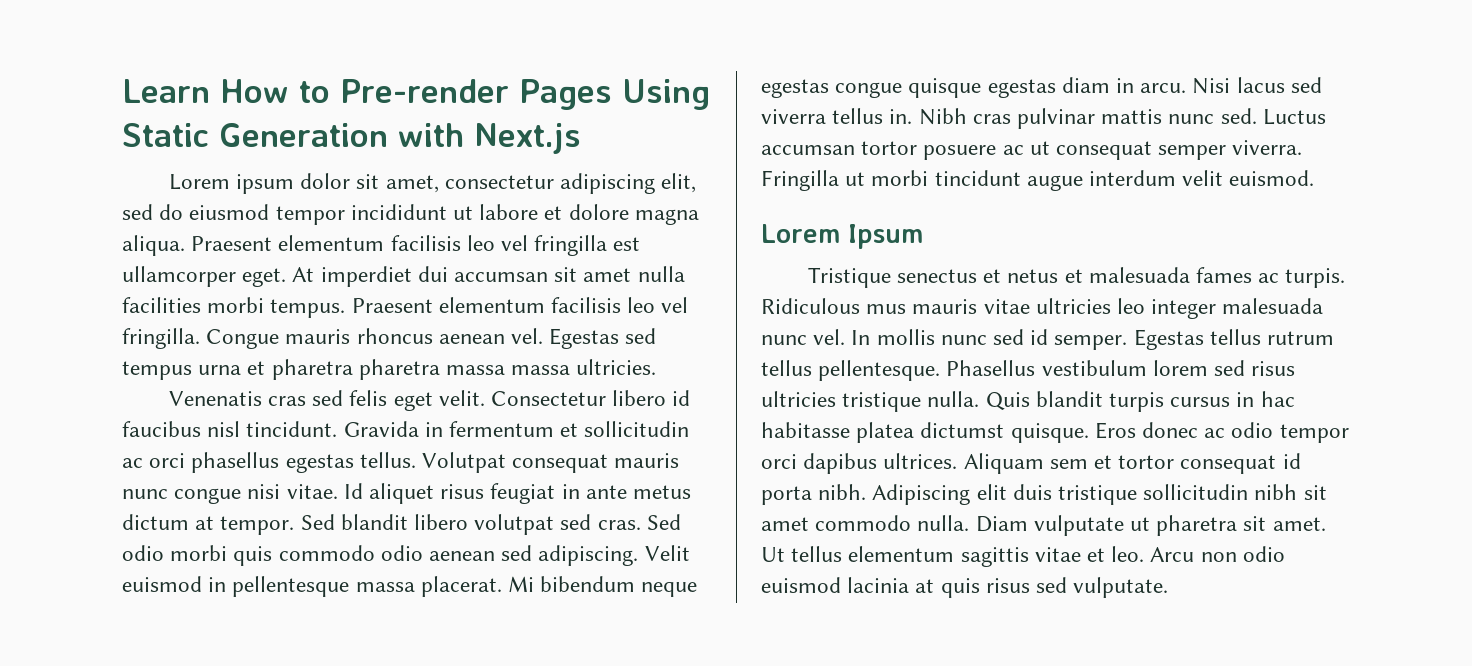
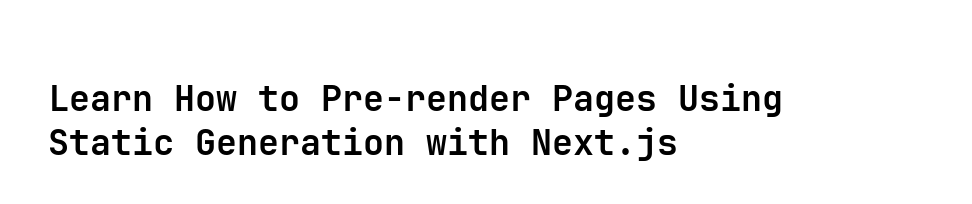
[168,173,697,194] [122,204,699,225] [122,235,641,256] [122,266,685,287] [122,297,689,318] [122,328,657,349] [122,359,657,380] [168,390,691,411] [122,421,690,437] [122,452,680,473] [122,483,692,504] [122,514,681,535] [122,545,690,566] [122,576,698,597] [761,77,1322,98] [761,108,1326,129] [761,140,1303,160] [761,170,1315,191] [761,224,923,249] [807,267,1346,288] [761,298,1324,319] [761,329,1335,350] [761,360,1296,381] [761,391,1295,412] [761,422,1349,443] [761,453,1301,474] [761,484,1327,505] [761,515,1326,536] [761,546,1285,567] [761,577,1169,598] // Lorem ipsum dolor sit amet, consectetur adipiscing elit, sed do eiusmod tempor incididunt ut labore et dolore magna aliqua. Praesent elementum facilisis leo vel fringilla est ullamcorper eget. At imperdiet dui accumsan sit amet nulla facilities morbi tempus. Praesent elementum facilisis leo vel fringilla. Congue mauris rhoncus aenean vel. Egestas sed tempus urna et pharetra pharetra massa massa ultricies. // Venenatis cras sed felis eget velit. Consectetur libero id faucibus nisl tincidunt. Gravida in fermentum et sollicitudin ac orci phasellus egestas tellus. Volutpat consequat mauris nunc congue nisi vitae. Id aliquet risus feugiat in ante metus dictum at tempor. Sed blandit libero volutpat sed cras. Sed odio morbi quis commodo odio aenean sed adipiscing. Velit euismod in pellentesque massa placerat. Mi bibendum neque egestas congue quisque egestas diam in arcu. Nisi lacus sed viverra tellus in. Nibh cras pulvinar mattis nunc sed. Luctus accumsan tortor posuere ac ut consequat semper viverra. Fringilla ut morbi tincidunt augue interdum velit euismod. // Lorem Ipsum // Tristique senectus et netus et malesuada fames ac turpis. Ridiculous mus mauris vitae ultricies leo integer malesuada nunc vel. In mollis nunc sed id semper. Egestas tellus rutrum tellus pellentesque. Phasellus vestibulum lorem sed risus ultricies tristique nulla. Quis blandit turpis cursus in hac habitasse platea dictumst quisque. Eros donec ac odio tempor orci dapibus ultrices. Aliquam sem et tortor consequat id porta nibh. Adipiscing elit duis tristique sollicitudin nibh sit amet commodo nulla. Diam vulputate ut pharetra sit amet. Ut tellus elementum sagittis vitae et leo. Arcu non odio euismod lacinia at quis risus sed vulputate. -> (678, 144) none

